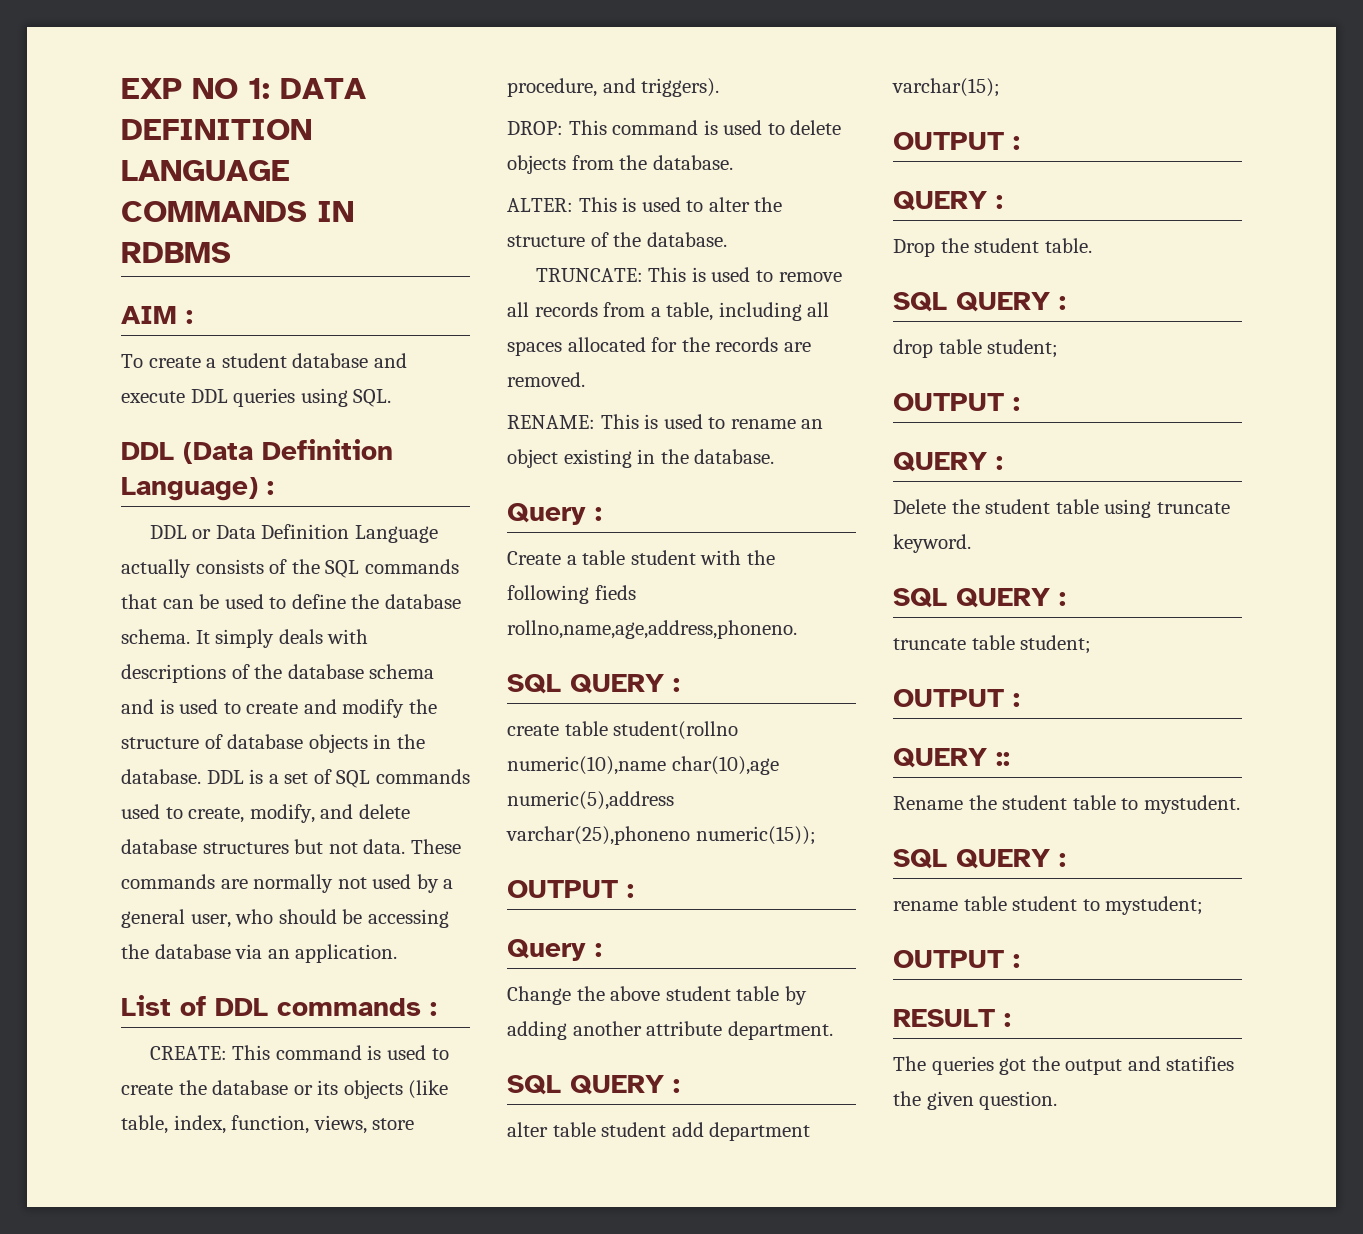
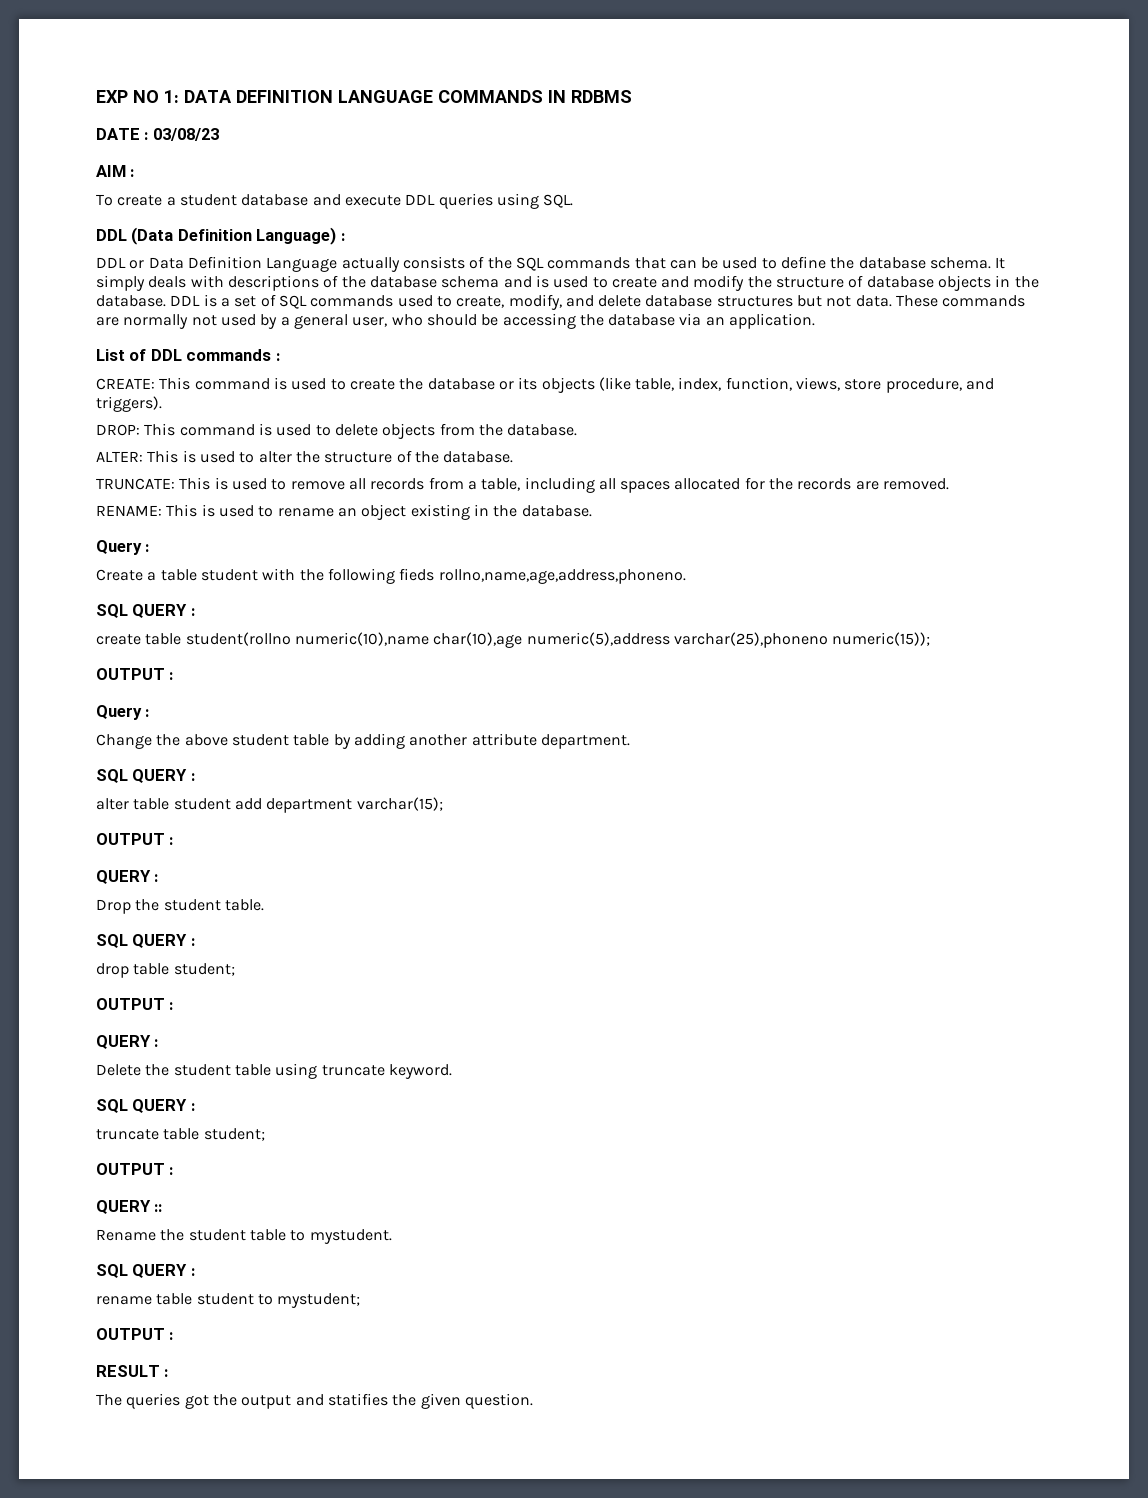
(231, 252) none -> [96,128,219,141] // DATE : 03/08/23

